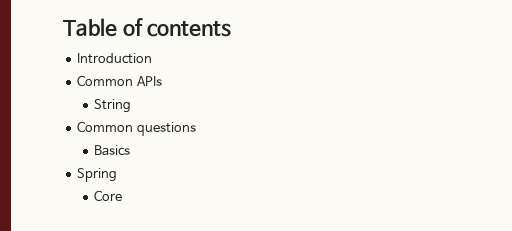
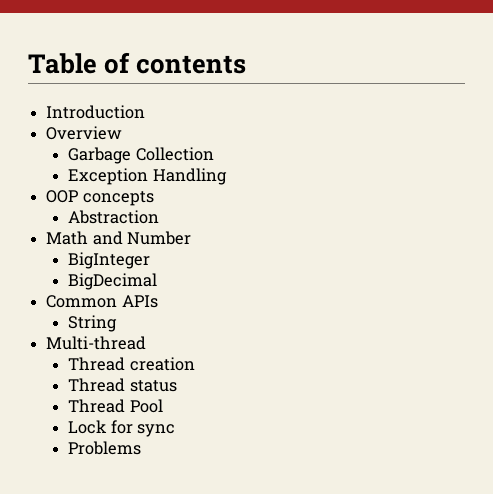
[77,75,162,86] [94,99,132,113] [77,121,196,136] [94,145,131,156] [77,168,118,182] [94,190,123,201] Common APIs // String // Common questions // Basics // Spring // Core -> [46,126,123,140] [68,147,214,164] [68,168,227,185] [46,190,154,206] [68,210,160,224] [46,231,192,245] [68,252,151,269] [68,273,158,290] [46,295,158,308] [68,315,118,332] [46,336,147,350] [68,357,195,371] [68,378,177,392] [68,399,163,413] [68,420,176,437] [68,441,142,455] Overview // Garbage Collection // Exception Handling // OOP concepts // Abstraction // Math and Number // BigInteger // BigDecimal // Common APIs // String // Multi-thread // Thread creation // Thread status // Thread Pool // Lock for sync // Problems

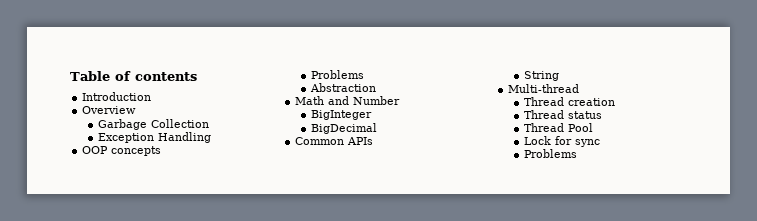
(154, 198) none -> [310,70,364,79] // Problems

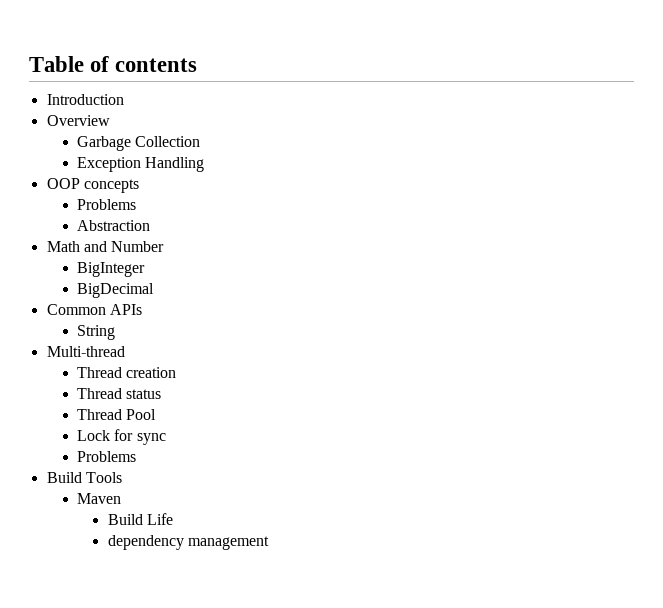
(577, 153) none -> [46,472,122,483] [77,493,122,504] [107,513,173,525] [107,535,269,550] // Build Tools // Maven // Build Life // dependency management

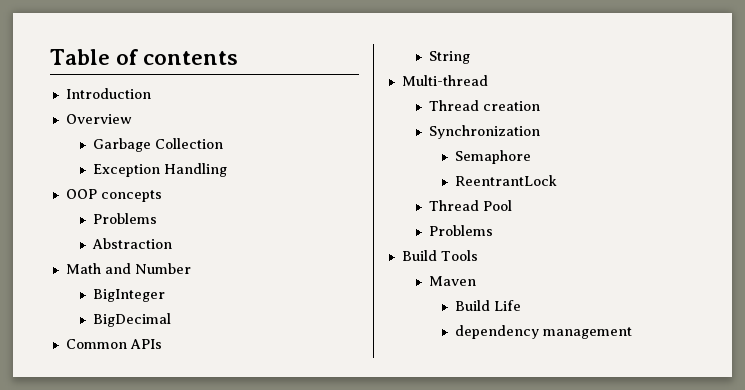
[77,388,162,399] Thread status -> [428,125,540,139] [455,150,532,164] [455,175,558,186] Synchronization // Semaphore // ReentrantLock
[77,429,166,445] // Lock for sync -> (512, 205) none

